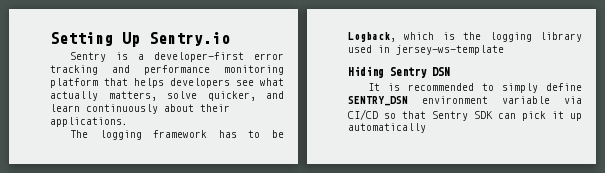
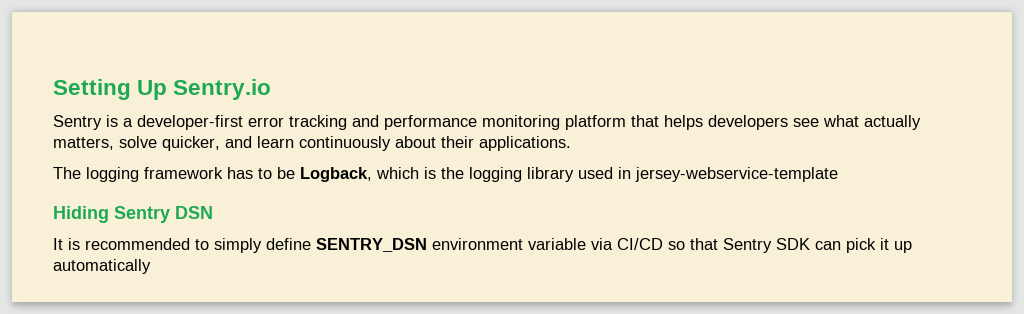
[396,45,504,55] jersey-ws-template -> [635,167,838,182] jersey-webservice-template

